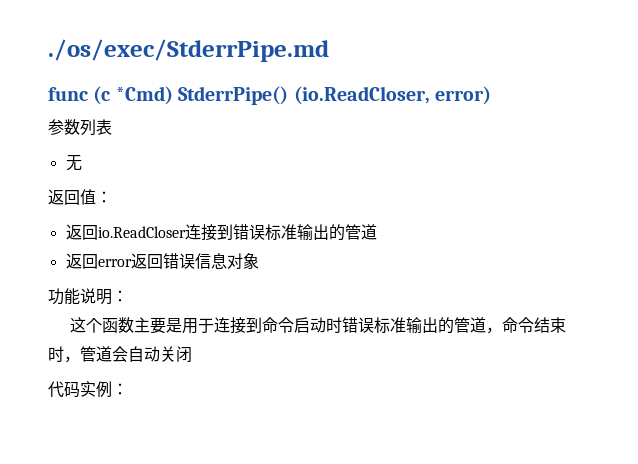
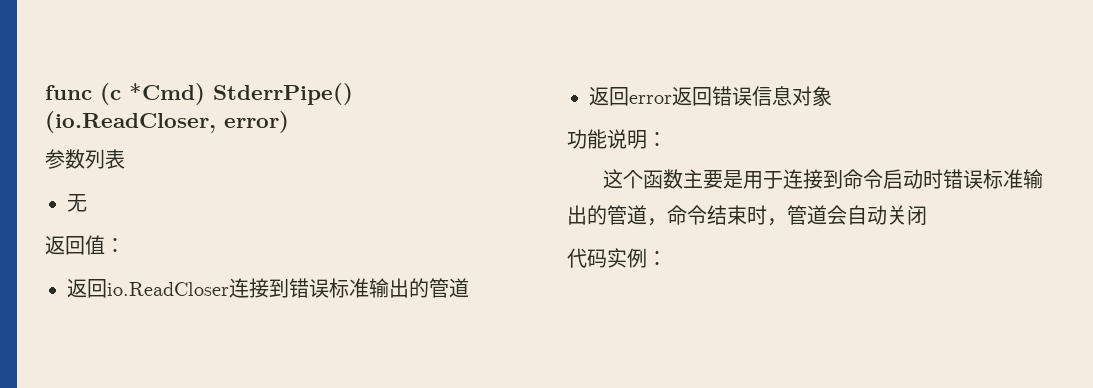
[48,39,329,62] ./os/exec/StderrPipe.md // -> (45, 92) none

